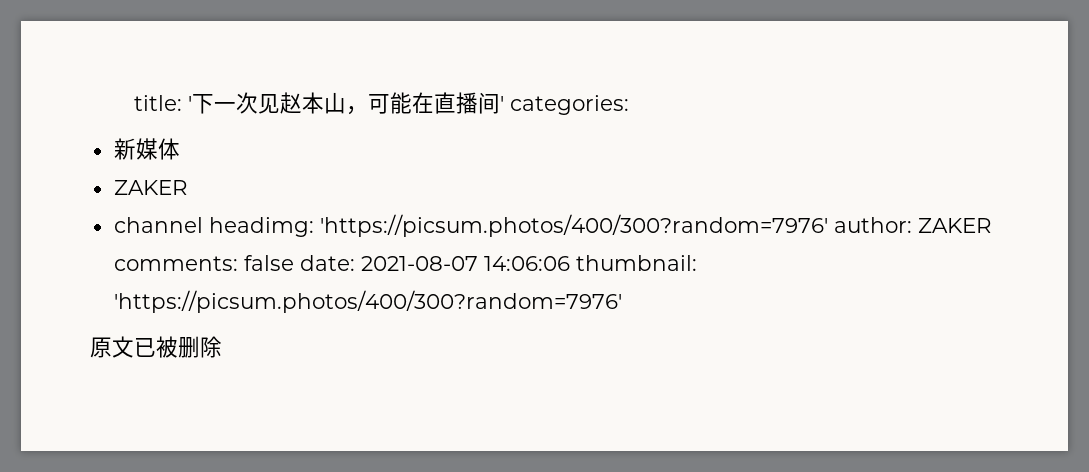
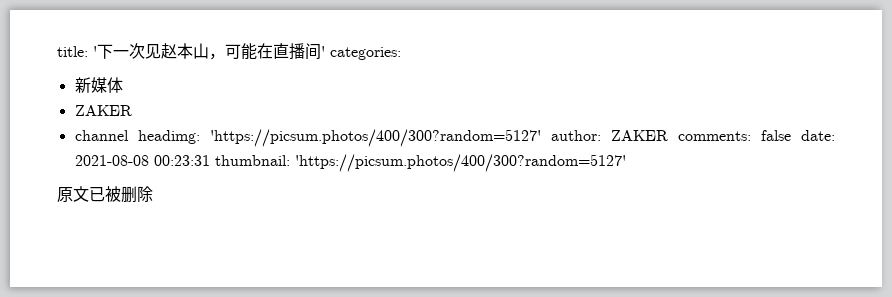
[319,214,828,237] 'https://picsum.photos/400/300?random=7976' -> [209,129,541,147] 'https://picsum.photos/400/300?random=5127'
[360,255,697,271] [113,290,622,313] 2021-08-07 14:06:06 thumbnail: 'https://picsum.photos/400/300?random=7976' -> [74,154,626,172] 2021-08-08 00:23:31 thumbnail: 'https://picsum.photos/400/300?random=5127'

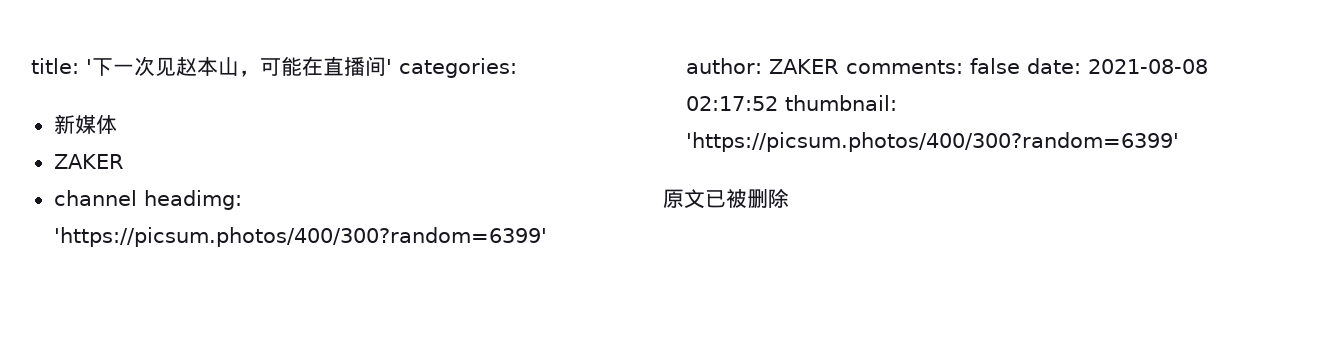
[209,129,541,147] 'https://picsum.photos/400/300?random=5127' -> [53,227,547,247] 'https://picsum.photos/400/300?random=6399'
[153,154,626,172] 00:23:31 thumbnail: 'https://picsum.photos/400/300?random=5127' -> [685,95,897,111] [685,132,1179,152] 02:17:52 thumbnail: 'https://picsum.photos/400/300?random=6399'

